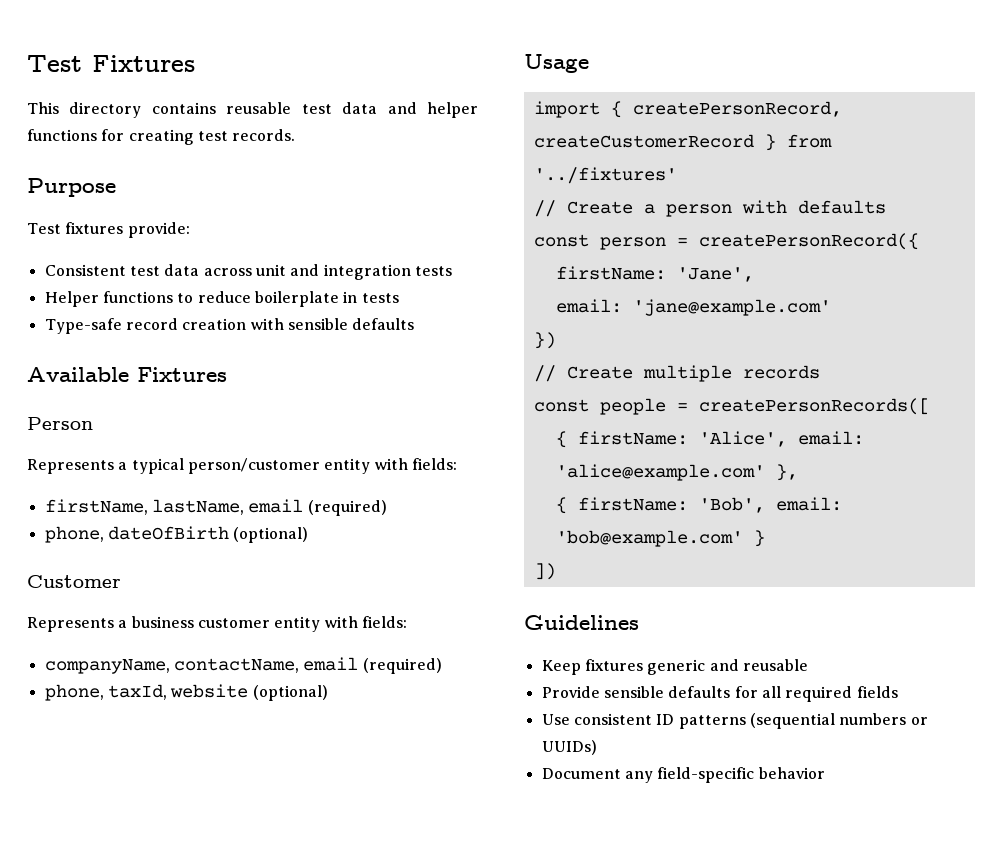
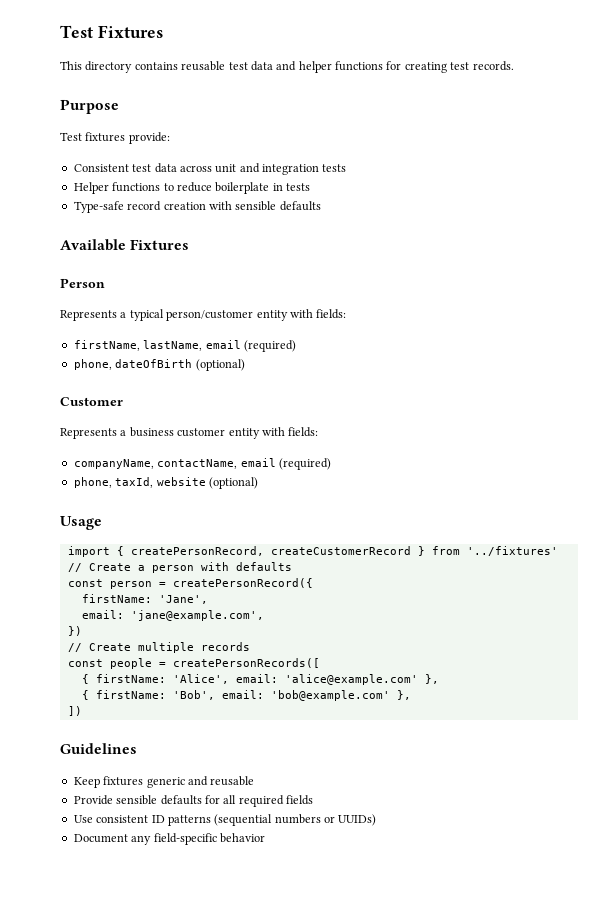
[632,299,831,316] 'jane@example.com' -> [130,610,264,621] 'jane@example.com',
[753,530,765,547] } -> [396,690,411,700] },

